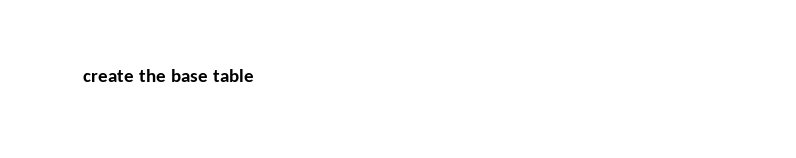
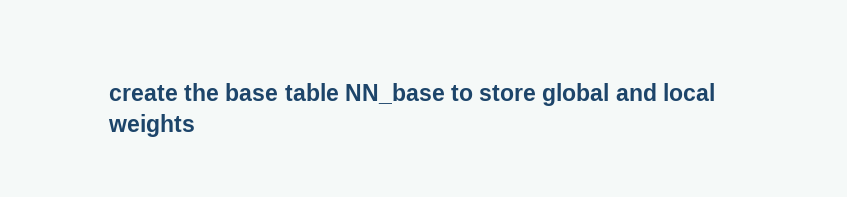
(255, 75) none -> [344,83,715,106] [108,114,195,137] NN_base to store global and local weights

